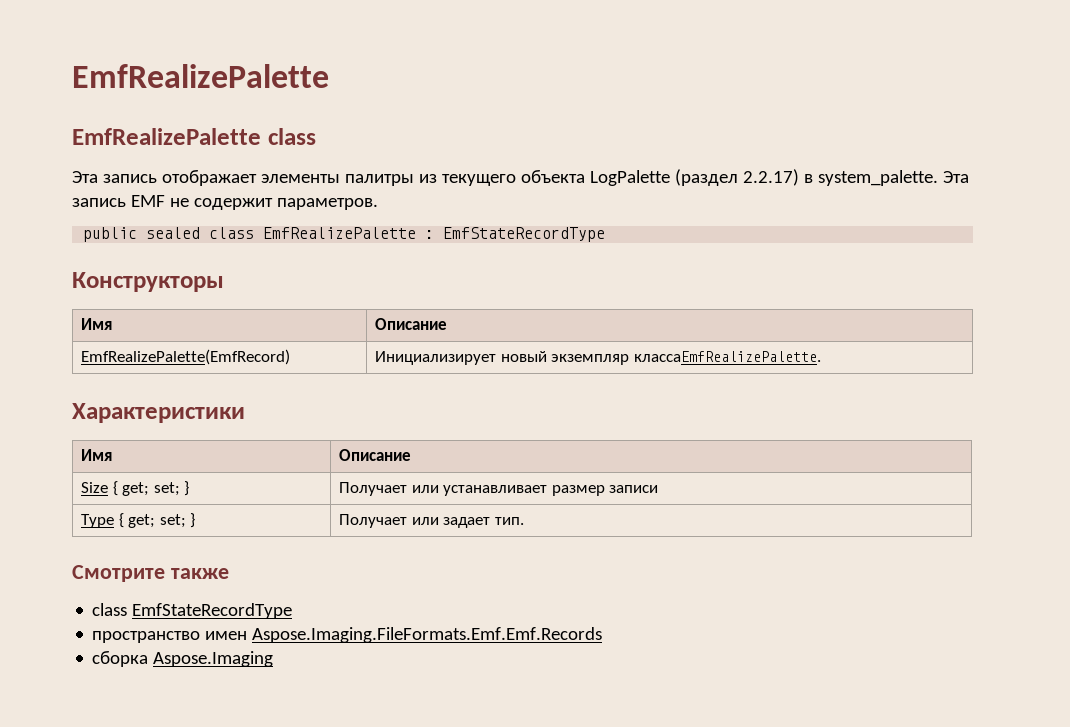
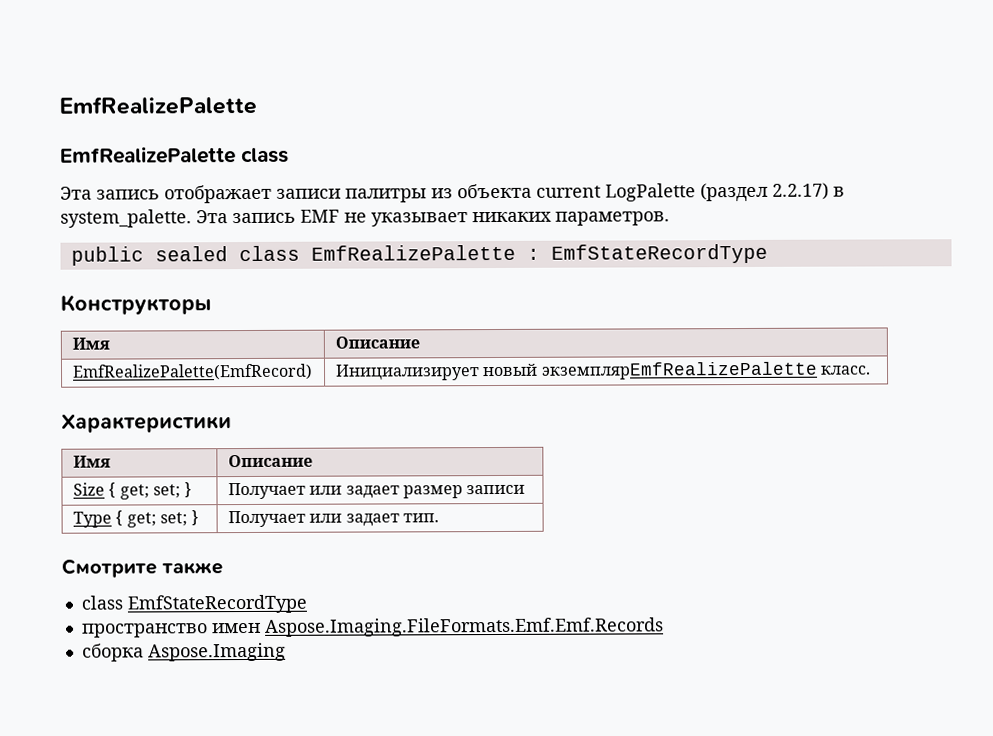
[260,174,340,183] элементы -> [276,188,341,199] записи
[441,170,585,186] текущего объекта -> [457,183,601,199] объекта current
[193,198,273,210] содержит -> [371,211,552,227] указывает никаких
[551,351,821,365] экземпляр классаEmfRealizePalette. -> [540,361,871,380] экземплярEmfRealizePalette класс.
[443,485,548,496] устанавливает -> [345,485,400,499] задает

